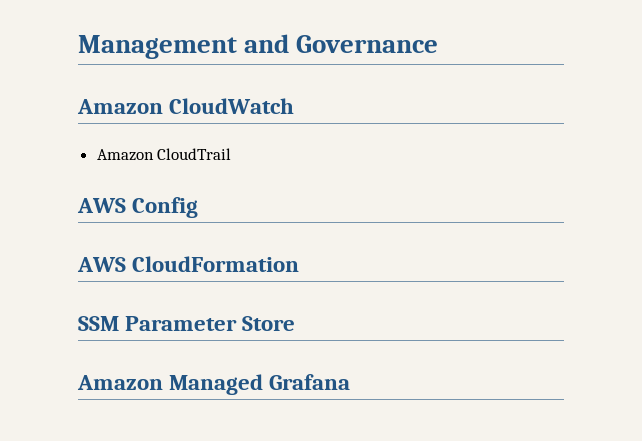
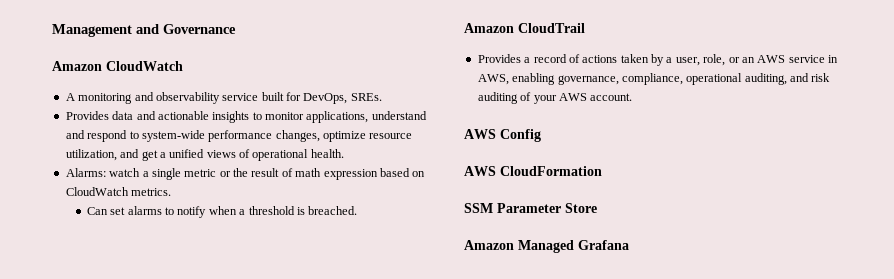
[96,148,232,161] Amazon CloudTrail -> [65,92,382,104] [65,111,427,123] [65,130,413,142] [65,149,344,161] [65,168,426,180] [65,187,172,196] [86,206,358,218] [464,23,585,33] [477,54,838,66] [477,73,831,85] [477,92,633,104] A monitoring and observability service built for DevOps, SREs. // Provides data and actionable insights to monitor applications, understand and respond to system-wide performance changes, optimize resource utilization, and get a unified views of operational health. // Alarms: watch a single metric or the result of math expression based on CloudWatch metrics. // Can set alarms to notify when a threshold is breached. // Amazon CloudTrail // Provides a record of actions taken by a user, role, or an AWS service in AWS, enabling governance, compliance, operational auditing, and risk auditing of your AWS account.

